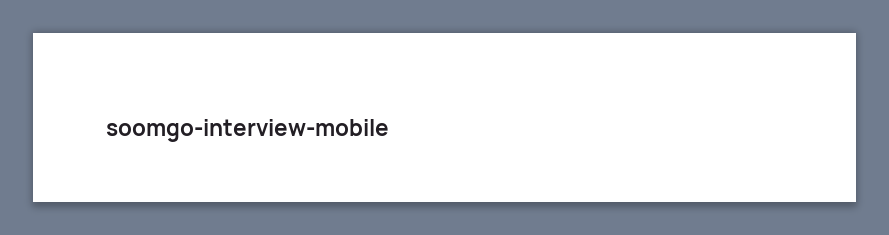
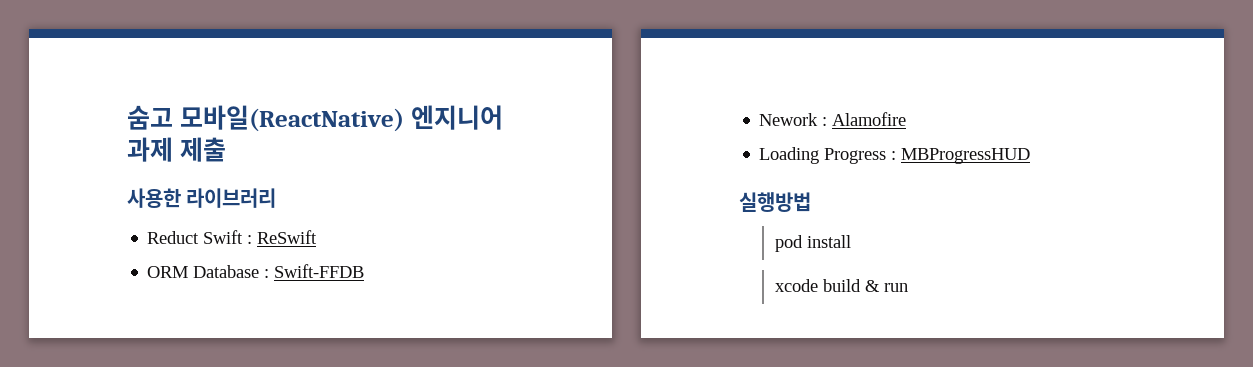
[106,119,389,142] soomgo-interview-mobile -> [127,105,503,132] [127,137,226,162] [127,188,277,208] [147,230,318,244] [147,264,365,278] [759,112,907,126] [759,147,1031,164] [739,192,811,212] [774,235,851,252] [774,279,908,292] 숨고 모바일(ReactNative) 엔지니어 과제 제출 // 사용한 라이브러리 // Reduct Swift : ReSwift // ORM Database : Swift-FFDB // Nework : Alamofire // Loading Progress : MBProgressHUD // 실행방법 // pod install // xcode build & run

